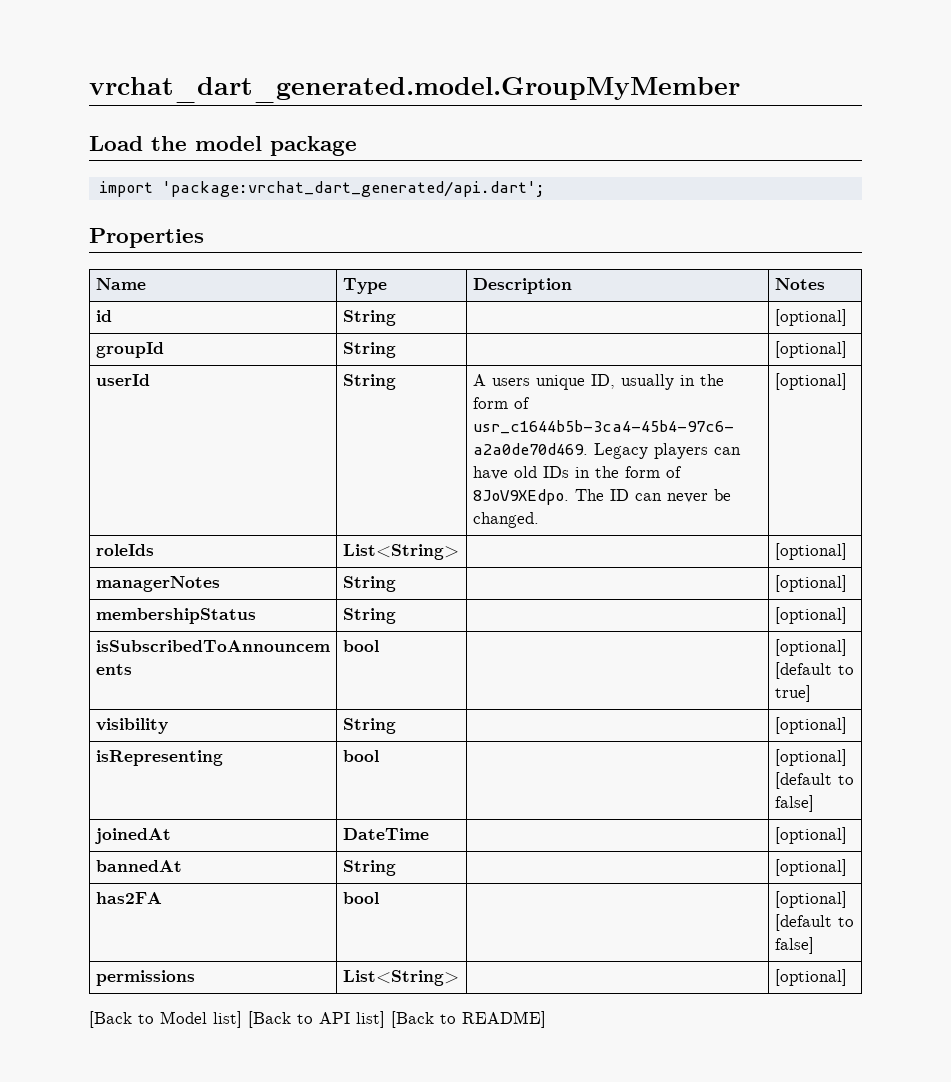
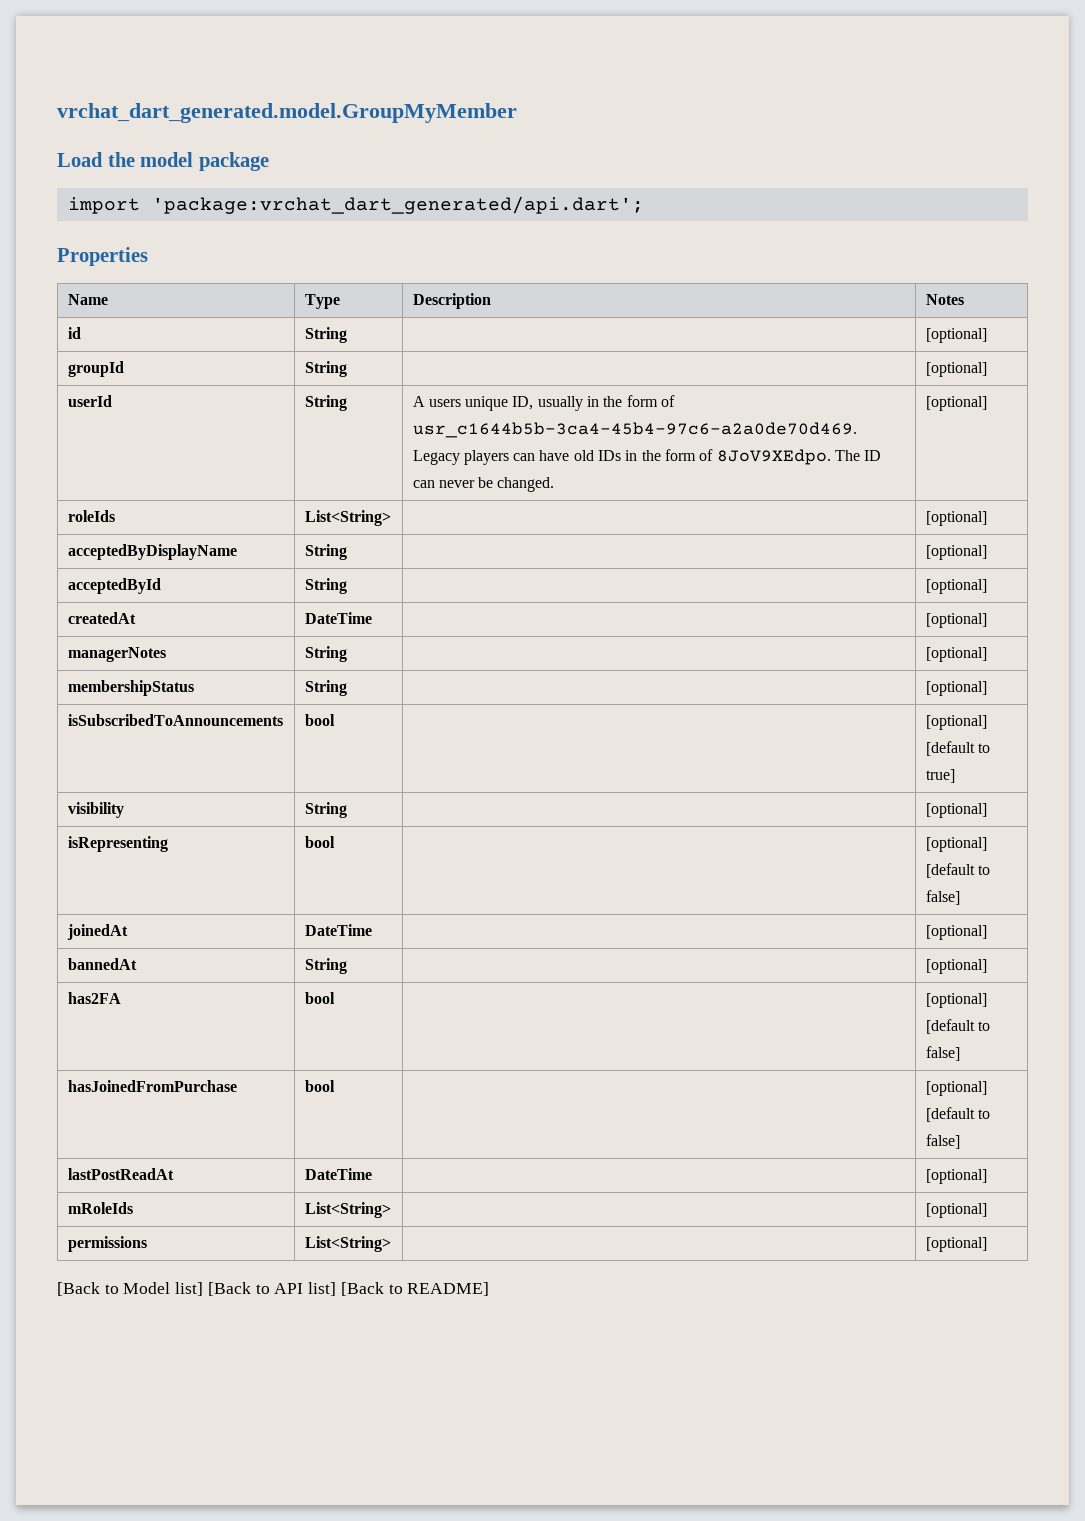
(847, 551) none -> [67,544,237,560] [304,544,347,560] [925,545,987,560] [67,578,161,594] [304,578,347,594] [925,579,987,594] [67,612,136,624] [304,612,372,624] [925,613,987,628] // acceptedByDisplayName | String | | [optional] // acceptedById | String | | [optional] // createdAt | DateTime | | [optional]
(814, 945) none -> [67,1080,237,1092] [304,1080,335,1092] [925,1081,987,1096] [925,1107,990,1122] [925,1134,960,1149] [67,1168,174,1180] [304,1168,372,1180] [925,1169,987,1184] [67,1202,133,1214] [304,1202,391,1218] [925,1203,987,1218] // hasJoinedFromPurchase | bool | | [optional] [default to false] // lastPostReadAt | DateTime | | [optional] // mRoleIds | List<String> | | [optional]

